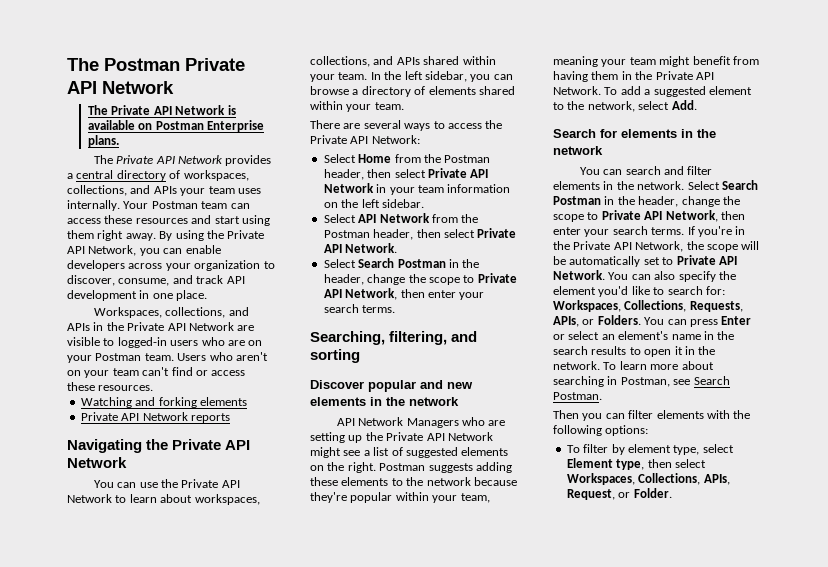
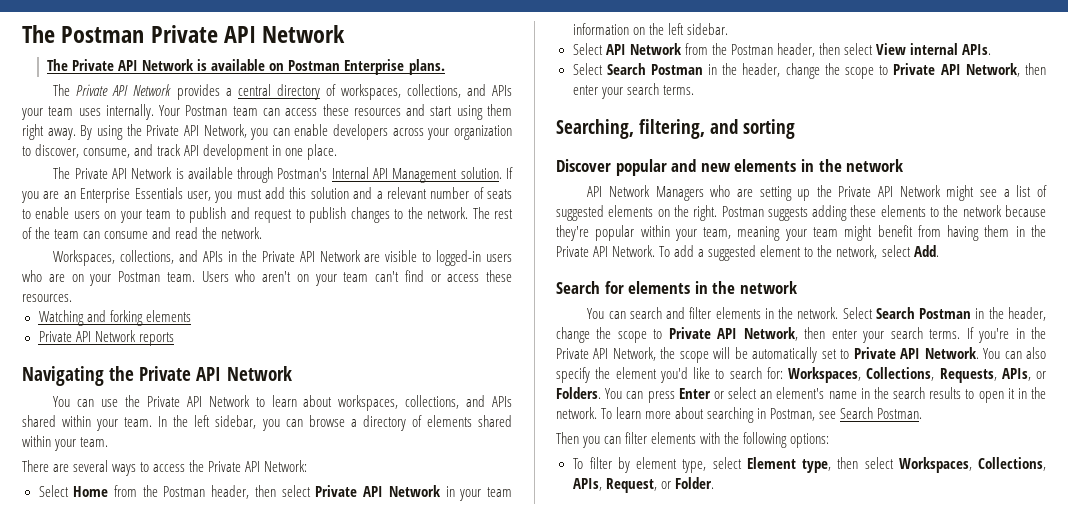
(208, 295) none -> [53,167,513,183] [21,187,512,203] [22,207,514,223] [22,227,263,239] // The Private API Network is available through Postman's Internal API Management solution. If you are an Enterprise Essentials user, you must add this solution and a relevant number of seats to enable users on your team to publish and request to publish changes to the network. The rest of the team can consume and read the network.
[477,228,517,238] [323,243,398,253] Private API Network. -> [875,43,992,55] View internal APIs.

